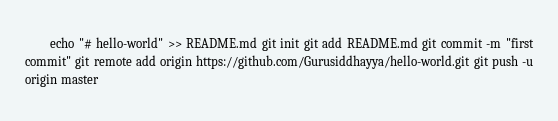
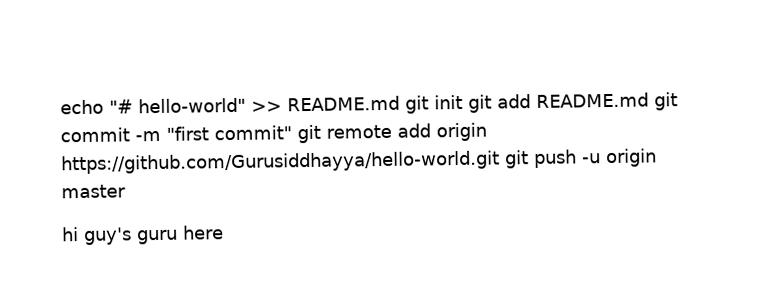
(99, 79) none -> [61,225,224,245] // hi guy's guru here

